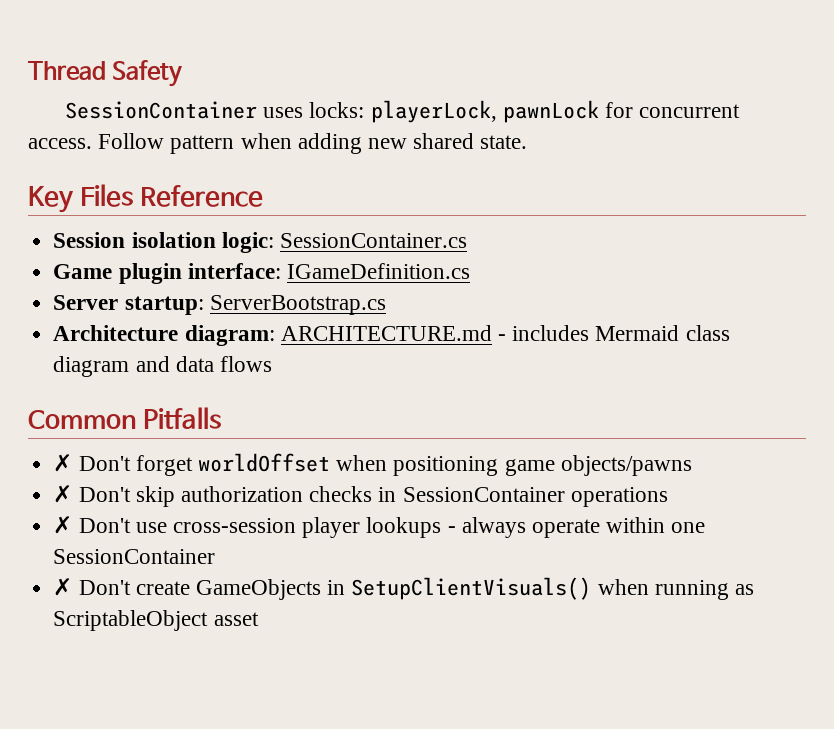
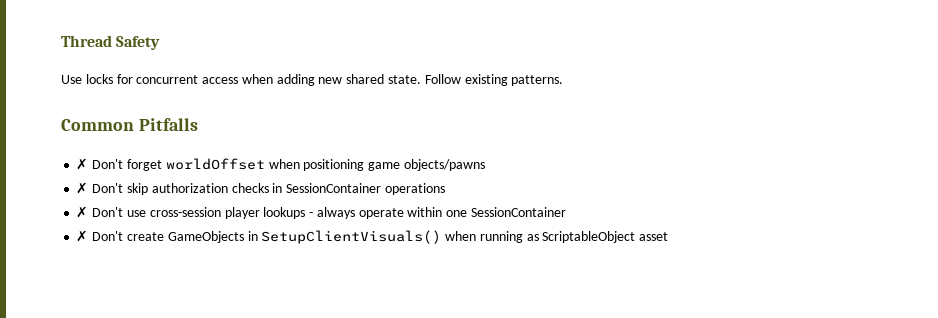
[64,100,741,123] [28,133,235,154] SessionContainer uses locks: playerLock, pawnLock for concurrent access. Follow pattern -> [61,74,239,84] Use locks for concurrent access
[28,184,264,213] [53,232,467,253] [53,263,470,284] [53,295,386,315] [53,325,730,346] [53,356,272,377] // Key Files Reference // Session isolation logic: SessionContainer.cs // Game plugin interface: IGameDefinition.cs // Server startup: ServerBootstrap.cs // Architecture diagram: ARCHITECTURE.md - includes Mermaid class diagram and data flows -> [424,74,564,86] Follow existing patterns.

